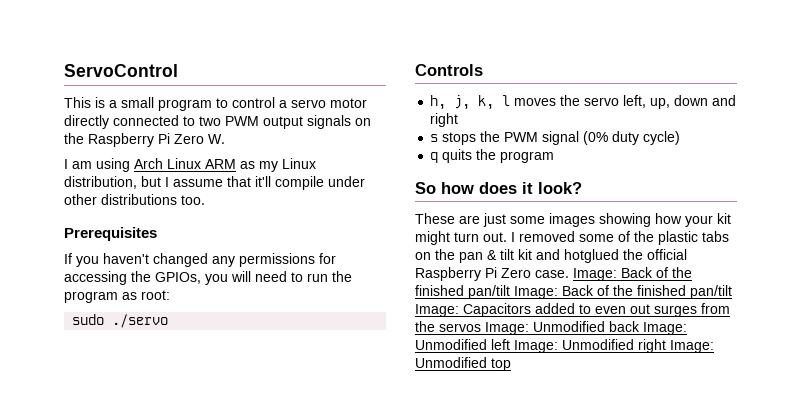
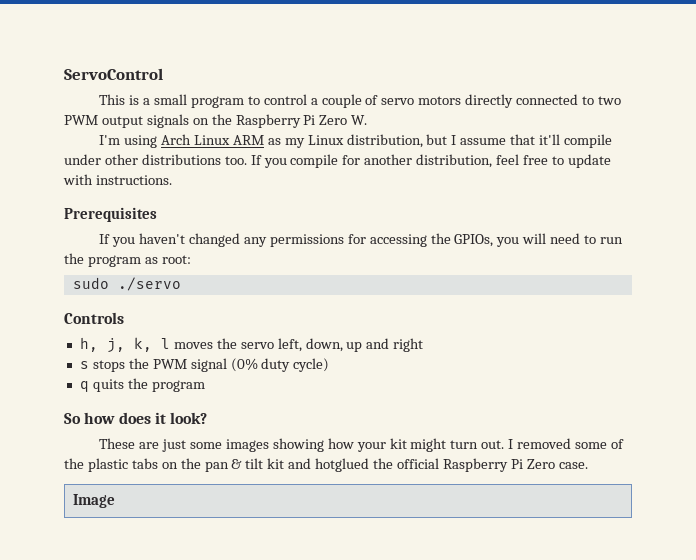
[291,98,367,108] servo motor -> [321,94,462,108] couple of servo motors
[64,159,92,169] I am -> [99,135,121,145] I'm
(205, 200) none -> [250,154,611,168] [63,174,172,185] If you compile for another distribution, feel free to update with instructions.
[650,95,709,109] up, down -> [305,338,363,352] down, up
[573,267,692,281] [415,285,732,299] [415,303,730,317] [415,321,687,335] [415,339,714,353] [415,357,511,371] Image: Back of the finished pan/tilt Image: Back of the finished pan/tilt Image: Capacitors added to even out surges from the servos Image: Unmodified back Image: Unmodified left Image: Unmodified right Image: Unmodified top -> [73,494,116,508] // Image

